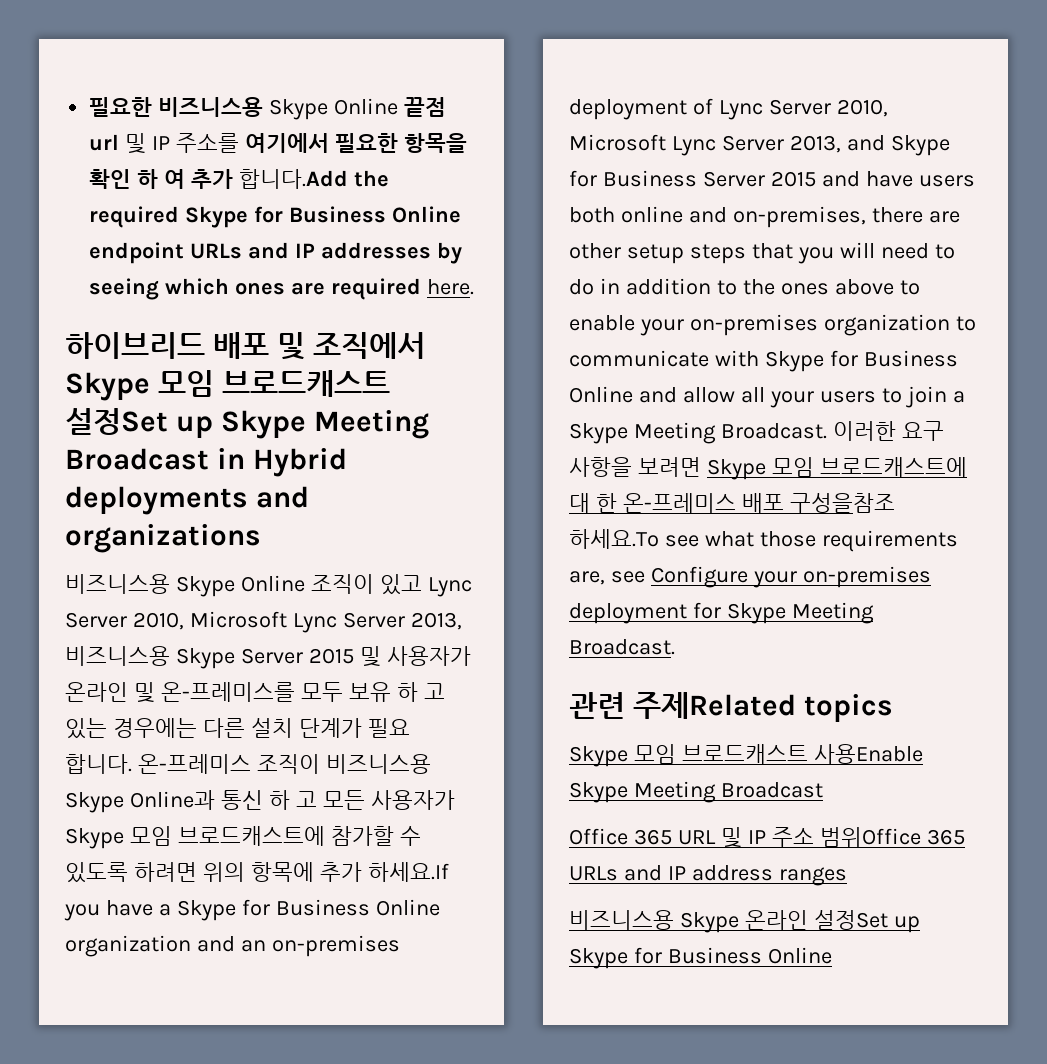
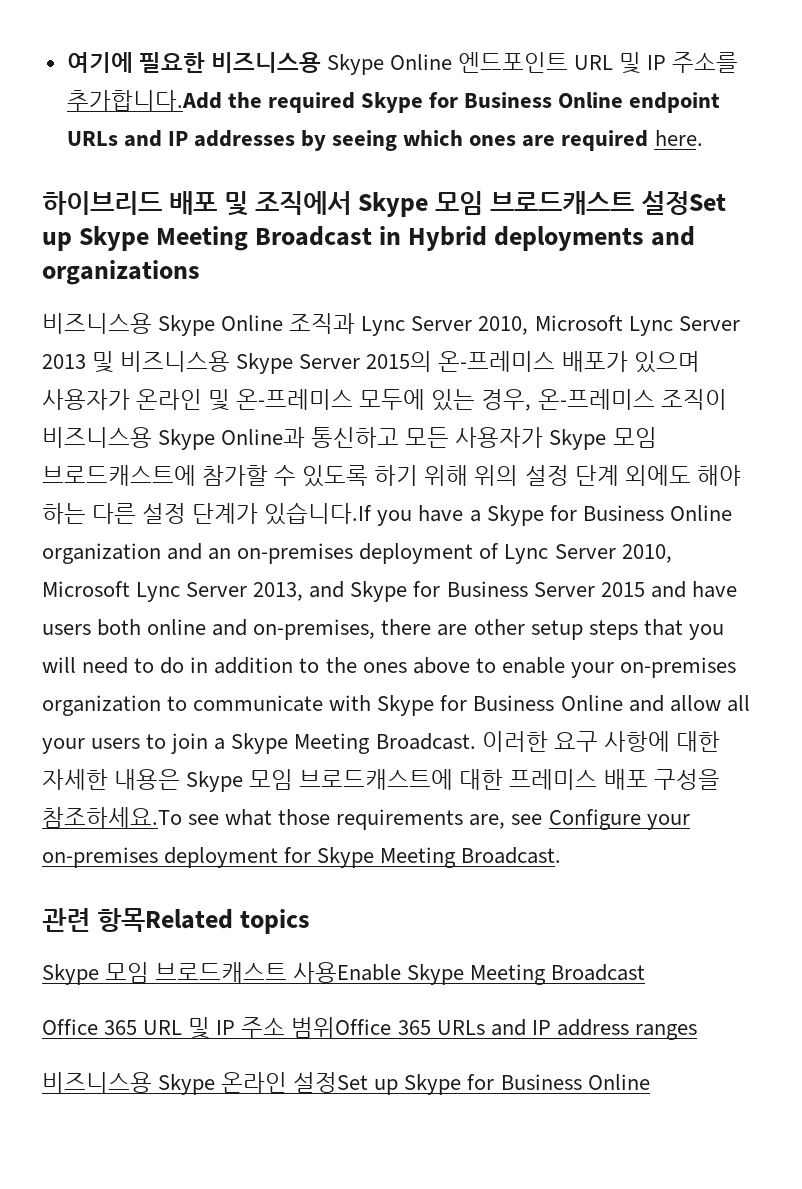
(89, 107) none -> [66,52,133,73] 여기에
[403,97,446,117] [89,134,120,151] 끝점 url -> [458,52,614,73] 엔드포인트 URL
[244,133,467,153] [89,169,348,189] 여기에서 필요한 항목을 확인 하 여 추가 합니다.Add -> [66,90,222,111] 추가합니다.Add
[310,574,472,597] [65,611,462,633] 조직이 있고 Lync Server 2010, Microsoft Lync Server 2013, -> [289,313,740,336] [42,351,115,373] 조직과 Lync Server 2010, Microsoft Lync Server 2013 및
[308,646,471,667] [65,682,445,703] [65,718,410,739] [65,754,132,774] 2015 및 사용자가 온라인 및 온-프레미스를 모두 보유 하 고 있는 경우에는 다른 설치 단계가 필요 합니다. -> [366,351,700,373] [42,389,532,411] 2015의 온-프레미스 배포가 있으며 사용자가 온라인 및 온-프레미스 모두에 있는 경우,
[220,790,317,810] 통신 하 고 -> [311,427,400,448] 통신하고
[133,862,449,882] 하려면 위의 항목에 추가 하세요.If -> [374,465,741,486] [42,502,373,525] 하기 위해 위의 설정 단계 외에도 해야 하는 다른 설정 단계가 있습니다.If
[569,457,967,480] [569,493,895,513] [569,529,659,549] 사항을 보려면 Skype 모임 브로드캐스트에 대 한 온-프레미스 배포 구성을참조 하세요.To -> [603,731,720,752] [42,769,720,792] [42,807,182,828] 사항에 대한 자세한 내용은 Skype 모임 브로드캐스트에 대한 프레미스 배포 구성을 참조하세요.To
[632,692,796,719] 주제Related -> [97,908,234,932] 항목Related

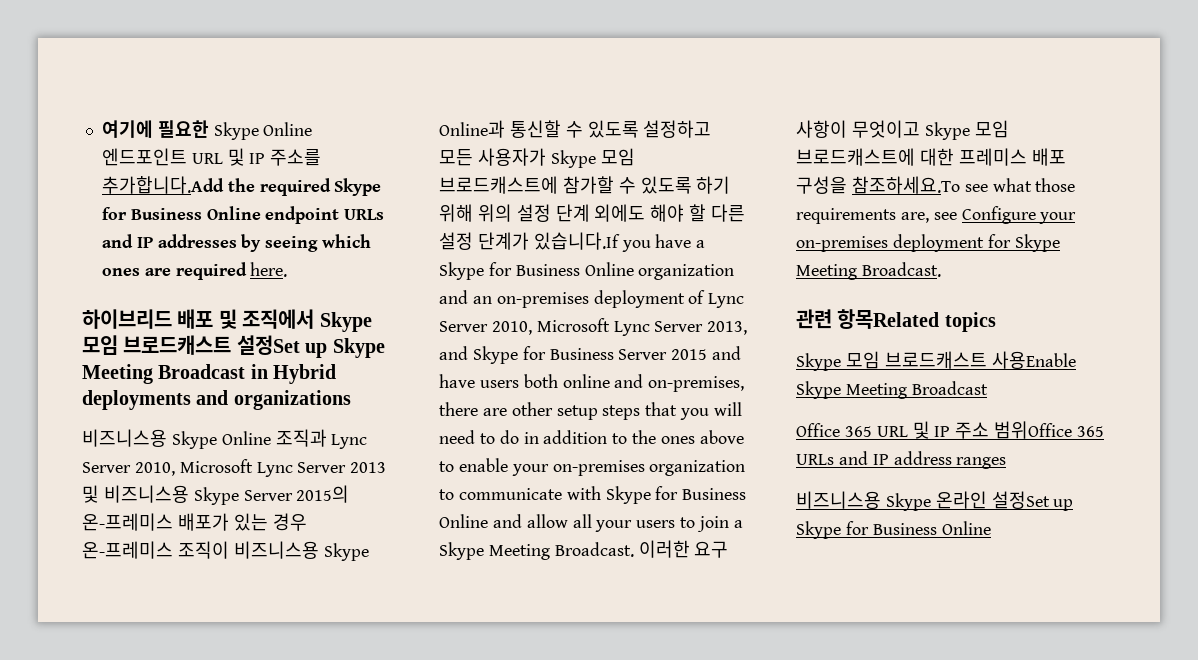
[210,52,321,73] 비즈니스용 -> (209, 129) none
[633,351,700,373] [42,389,532,411] 있으며 사용자가 온라인 및 온-프레미스 모두에 있는 경우, -> [233,513,307,531] 있는 경우
[311,427,400,448] 통신하고 -> [509,120,712,138] 통신할 수 있도록 설정하고
[42,503,86,524] 하는 -> [689,204,707,222] 할
[603,731,720,752] [42,769,181,790] 사항에 대한 자세한 내용은 -> [796,120,920,138] 사항이 무엇이고

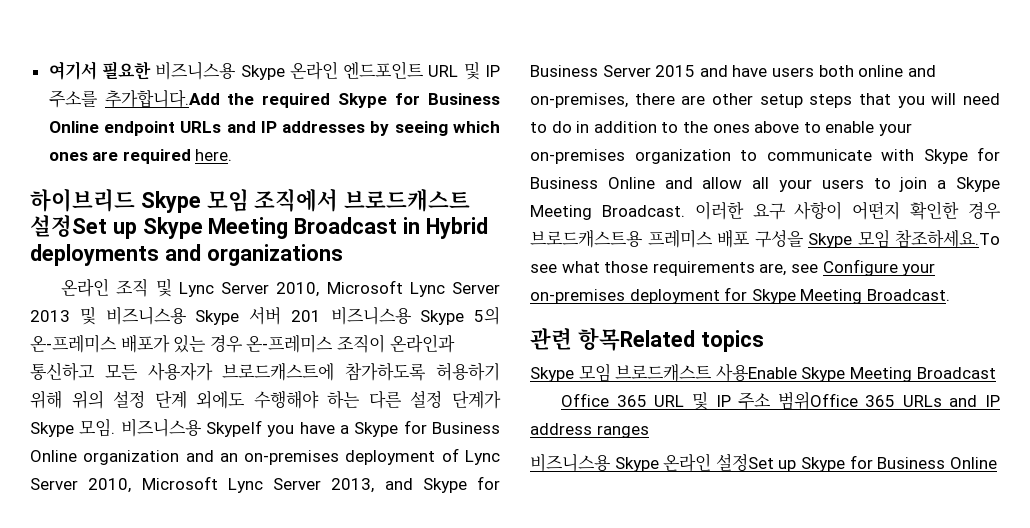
[101,120,313,140] 여기에 필요한 Skype Online -> [48,61,338,80] 여기서 필요한 비즈니스용 Skype 온라인
[177,309,372,332] [82,335,118,355] 배포 및 조직에서 Skype 모임 -> [140,189,339,213] Skype 모임 조직에서
[82,429,327,449] 비즈니스용 Skype Online 조직과 -> [61,278,172,297] 온라인 조직 및
[243,485,350,503] Server 2015의 -> [249,306,500,325] 서버 201 비즈니스용 Skype 5의
[233,541,369,561] [439,120,712,138] [439,148,635,168] [439,176,731,194] 비즈니스용 Skype Online과 통신할 수 있도록 설정하고 모든 사용자가 Skype 모임 브로드캐스트에 참가할 수 있도록 하기 -> [389,334,455,353] [30,362,500,381] 온라인과 통신하고 모든 사용자가 브로드캐스트에 참가하도록 허용하기
[650,204,707,222] 해야 할 -> [253,390,361,409] 수행해야 하는
[533,232,620,250] 있습니다.If -> [30,418,262,437] Skype 모임. 비즈니스용 SkypeIf
[851,120,1009,140] [796,148,954,166] 무엇이고 Skype 모임 브로드캐스트에 대한 -> [852,201,1001,220] [530,229,643,248] 어떤지 확인한 경우 브로드캐스트용
(847, 185) none -> [808,230,890,248] Skype 모임

